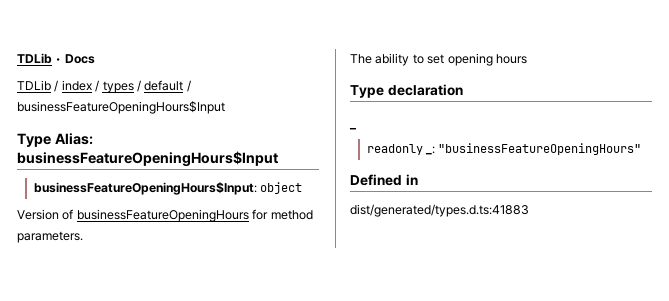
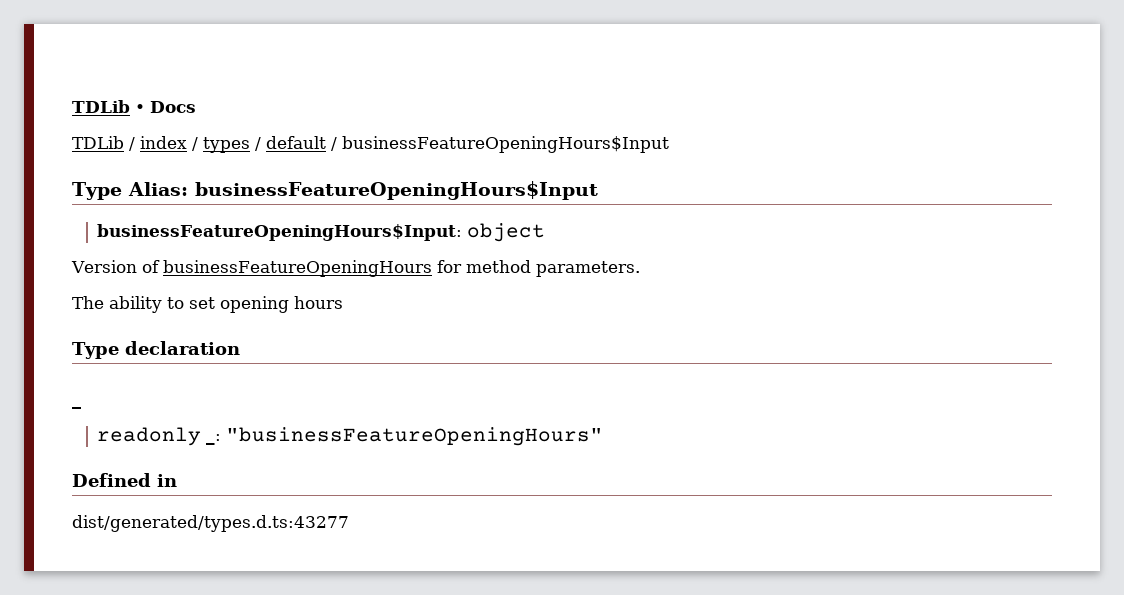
[350,204,529,217] dist/generated/types.d.ts:41883 -> [72,515,349,532] dist/generated/types.d.ts:43277

